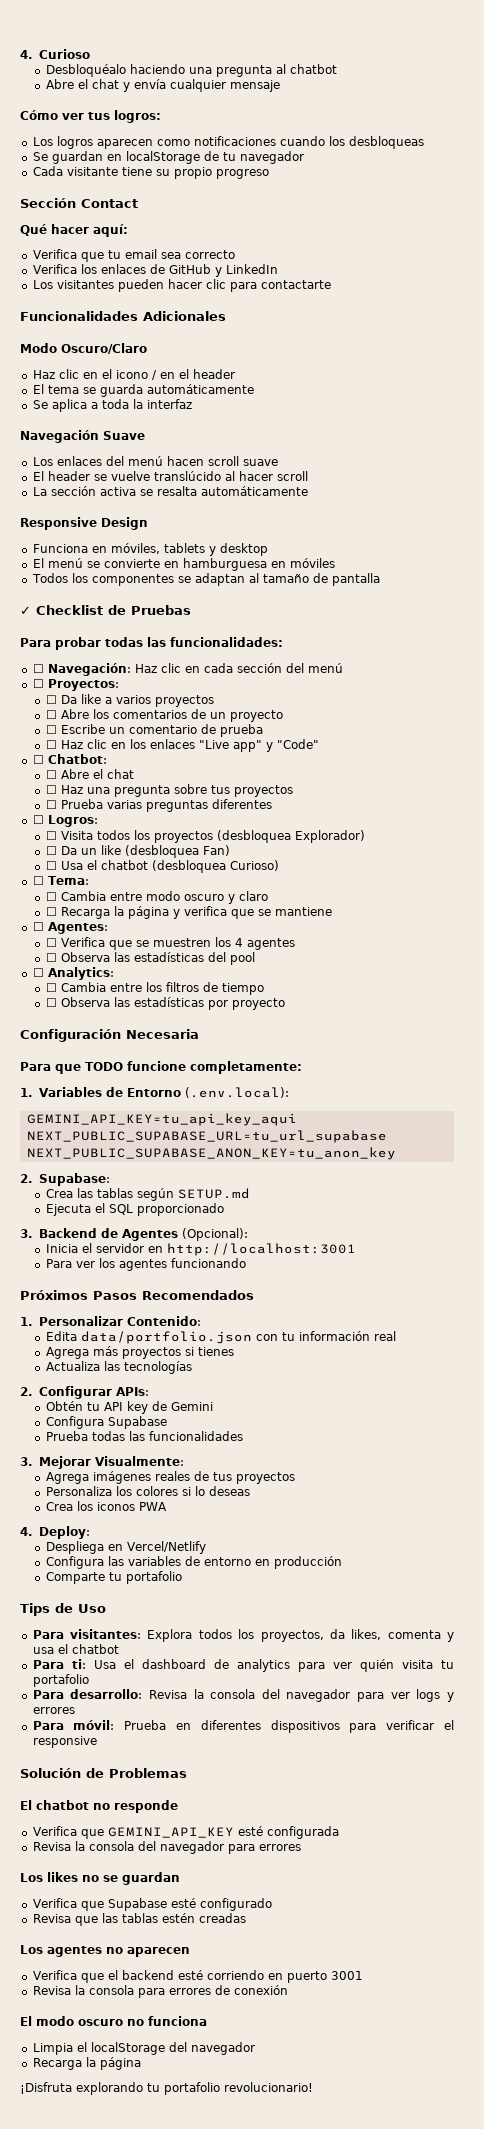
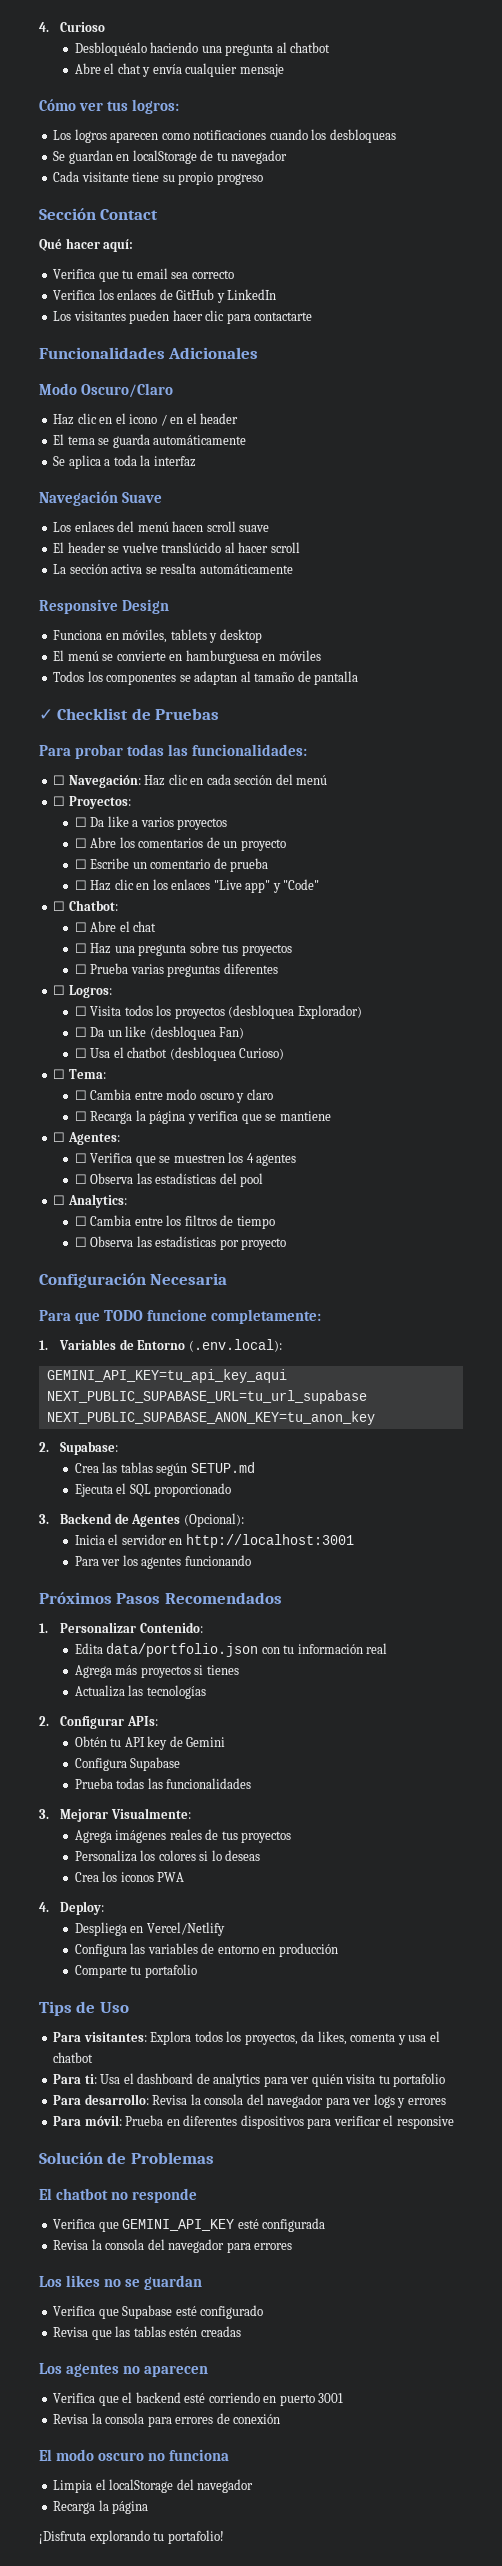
[164,2082,313,2095] portafolio revolucionario! -> [167,2530,224,2544] portafolio!

